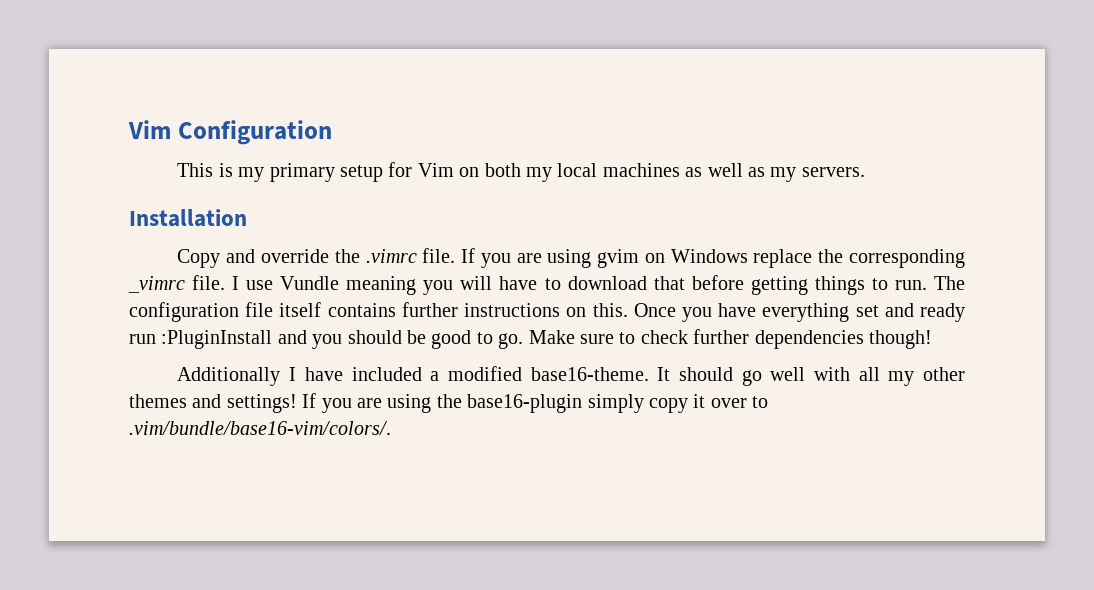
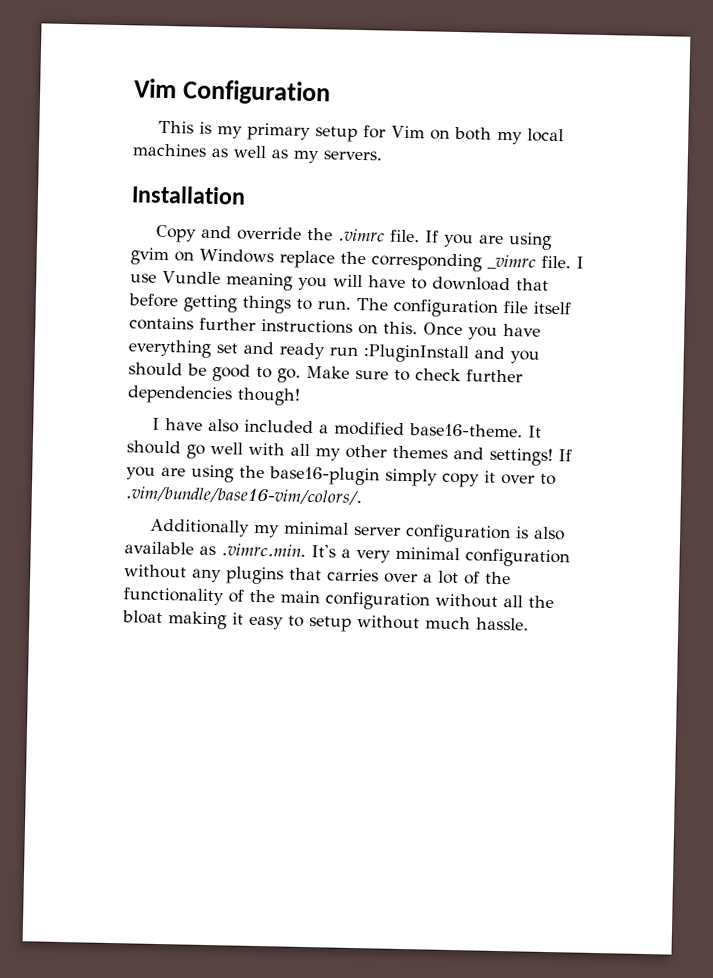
[177,367,281,386] Additionally -> (301, 396) none
(343, 374) none -> [207,418,239,433] also
(391, 428) none -> [149,518,565,544] [124,541,570,568] [124,564,511,585] [123,587,554,611] [122,610,529,632] // Additionally my minimal server configuration is also available as .vimrc.min. It's a very minimal configuration without any plugins that carries over a lot of the functionality of the main configuration without all the bloat making it easy to setup without much hassle.

